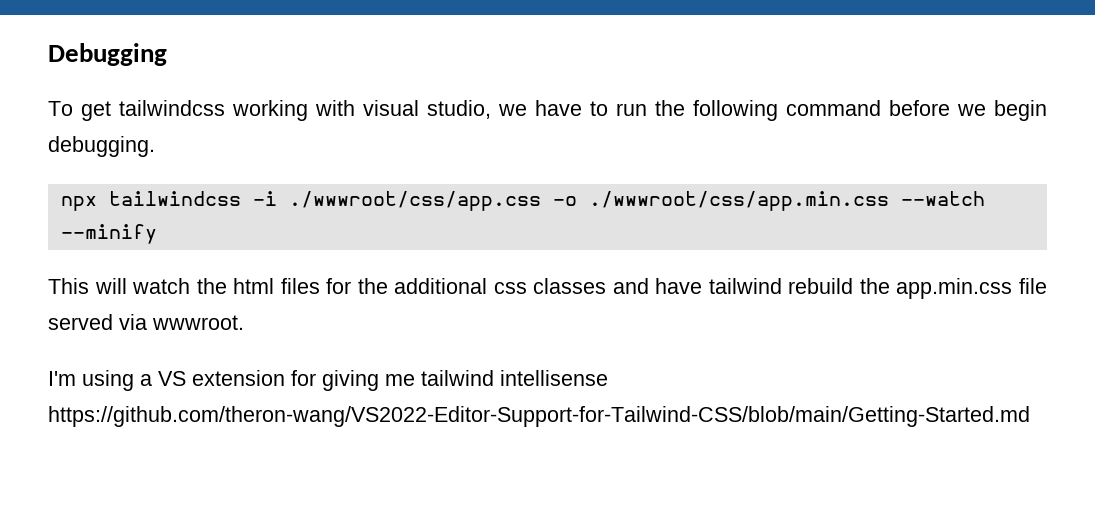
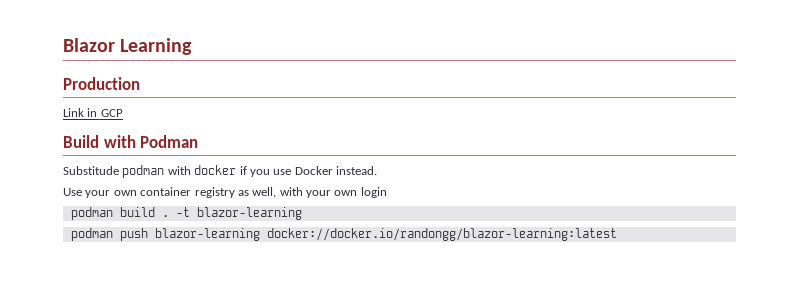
[48,43,167,66] [48,100,1047,121] [48,136,155,157] [60,191,985,211] [60,224,157,244] [48,278,1047,299] [48,314,244,330] [48,370,608,391] [48,406,1030,427] Debugging // To get tailwindcss working with visual studio, we have to run the following command before we begin debugging. // npx tailwindcss -i ./wwwroot/css/app.css -o ./wwwroot/css/app.min.css --watch --minify // This will watch the html files for the additional css classes and have tailwind rebuild the app.min.css file served via wwwroot. // I'm using a VS extension for giving me tailwind intellisense https://github.com/theron-wang/VS2022-Editor-Support-for-Tailwind-CSS/blob/main/Getting-Started.md -> [63,38,193,55] [63,77,140,90] [63,108,123,117] [63,135,199,148] [63,165,377,178] [63,187,387,198] [70,207,302,220] [70,228,617,241] Blazor Learning // Production // Link in GCP // Build with Podman // Substitude podman with docker if you use Docker instead. // Use your own container registry as well, with your own login // podman build . -t blazor-learning // podman push blazor-learning docker://docker.io/randongg/blazor-learning:latest

